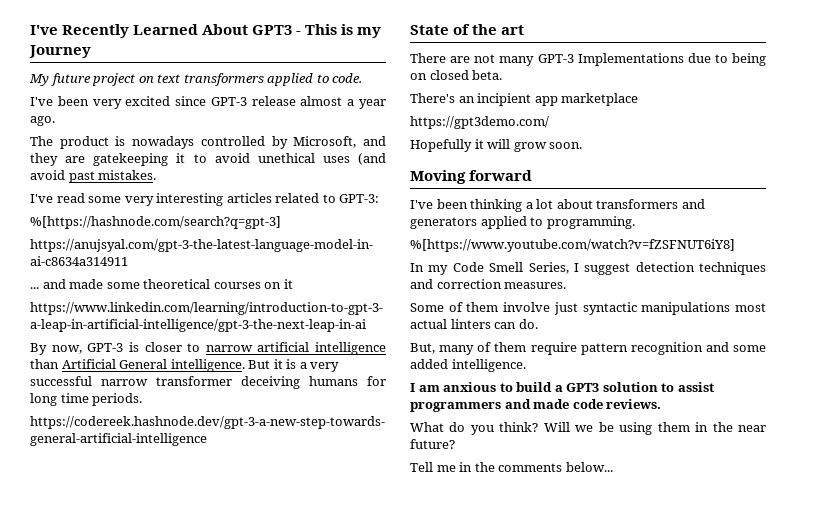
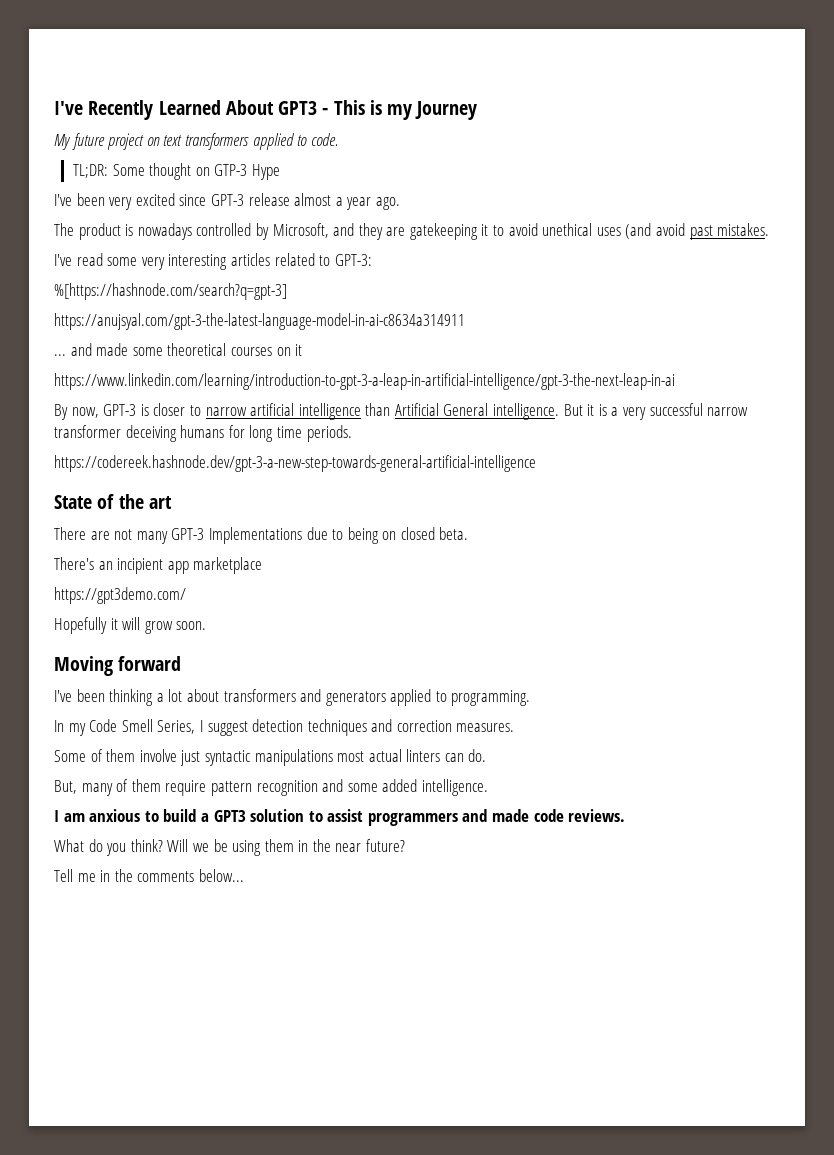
(363, 78) none -> [72,163,280,180] // TL;DR: Some thought on GTP-3 Hype
[410,239,735,252] // %[https://www.youtube.com/watch?v=fZSFNUT6iY8] -> (531, 698) none

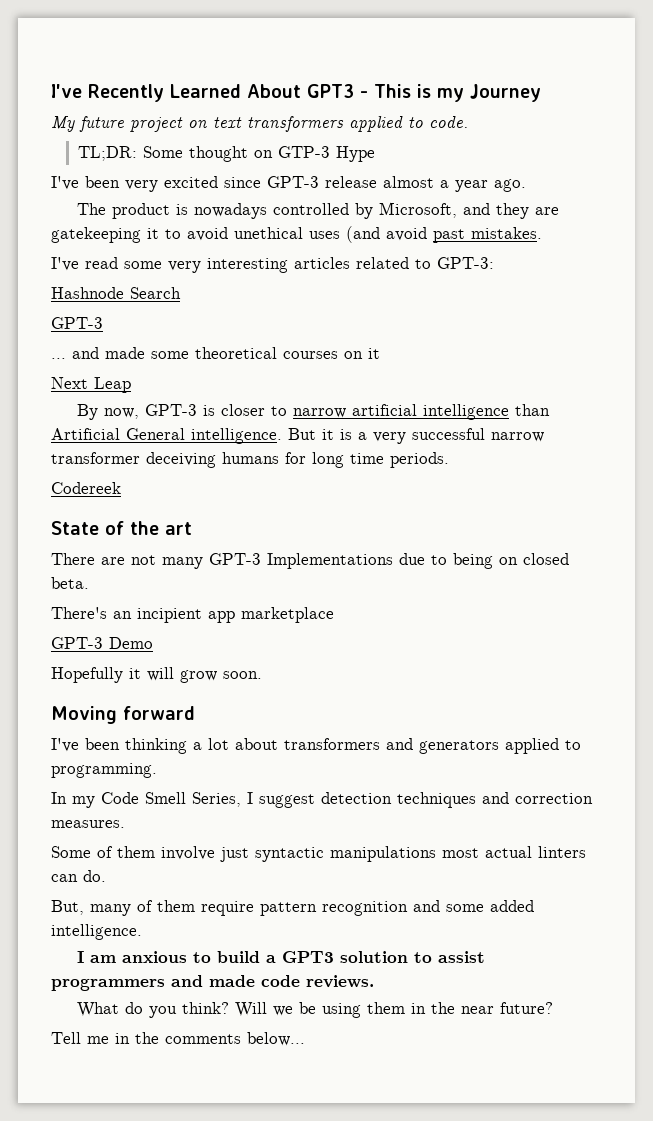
[54,283,287,300] [54,313,465,330] %[https://hashnode.com/search?q=gpt-3] // https://anujsyal.com/gpt-3-the-latest-language-model-in-ai-c8634a314911 -> [51,287,181,299] [51,317,103,329] Hashnode Search // GPT-3
[54,373,675,390] https://www.linkedin.com/learning/introduction-to-gpt-3-a-leap-in-artificial-intelligence/gpt-3-the-next-leap-in-ai -> [51,377,131,393] Next Leap
[54,455,536,472] https://codereek.hashnode.dev/gpt-3-a-new-step-towards-general-artificial-intelligence -> [51,482,121,494] Codereek
[54,587,186,604] https://gpt3demo.com/ -> [51,637,153,649] GPT-3 Demo

